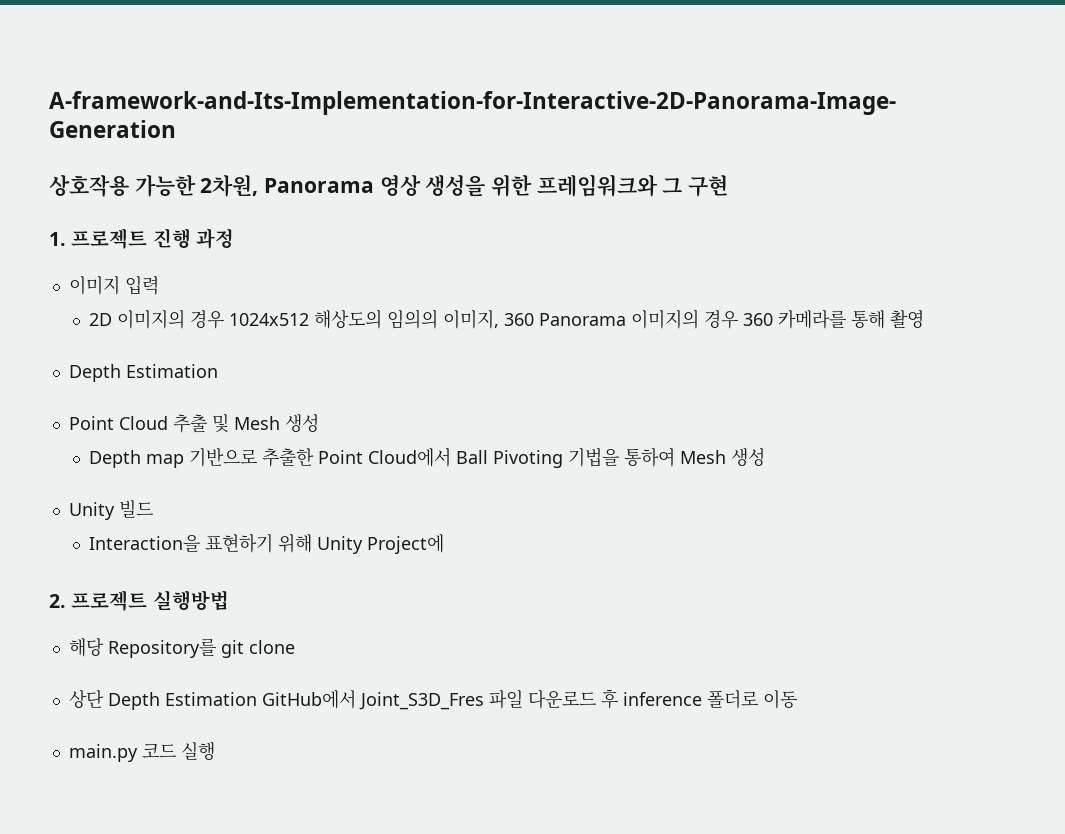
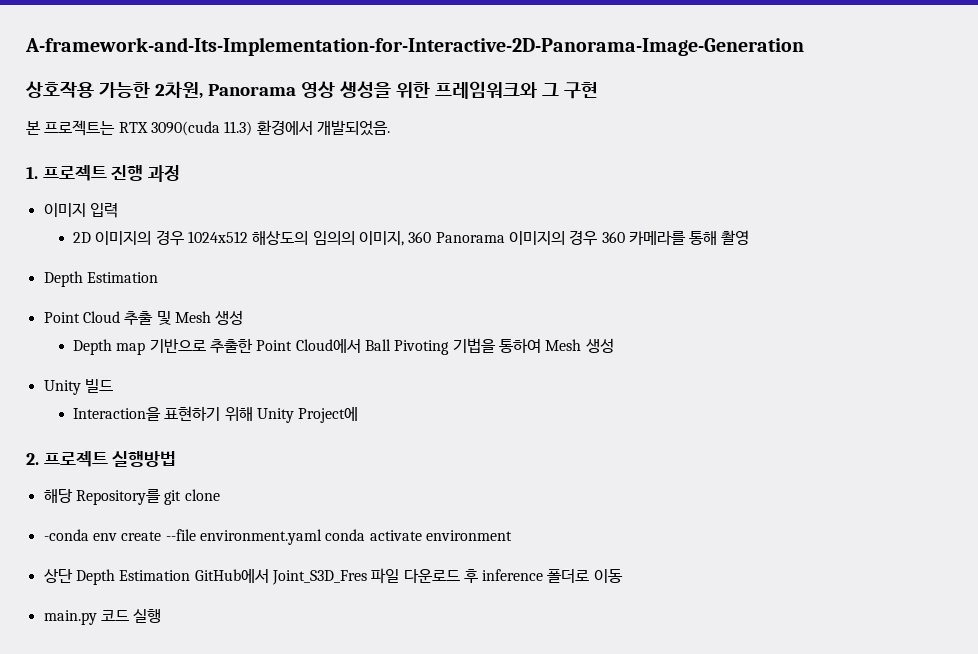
(729, 186) none -> [26,120,390,136] // 본 프로젝트는 RTX 3090(cuda 11.3) 환경에서 개발되었음.
(295, 647) none -> [43,529,512,545] // -conda env create --file environment.yaml conda activate environment

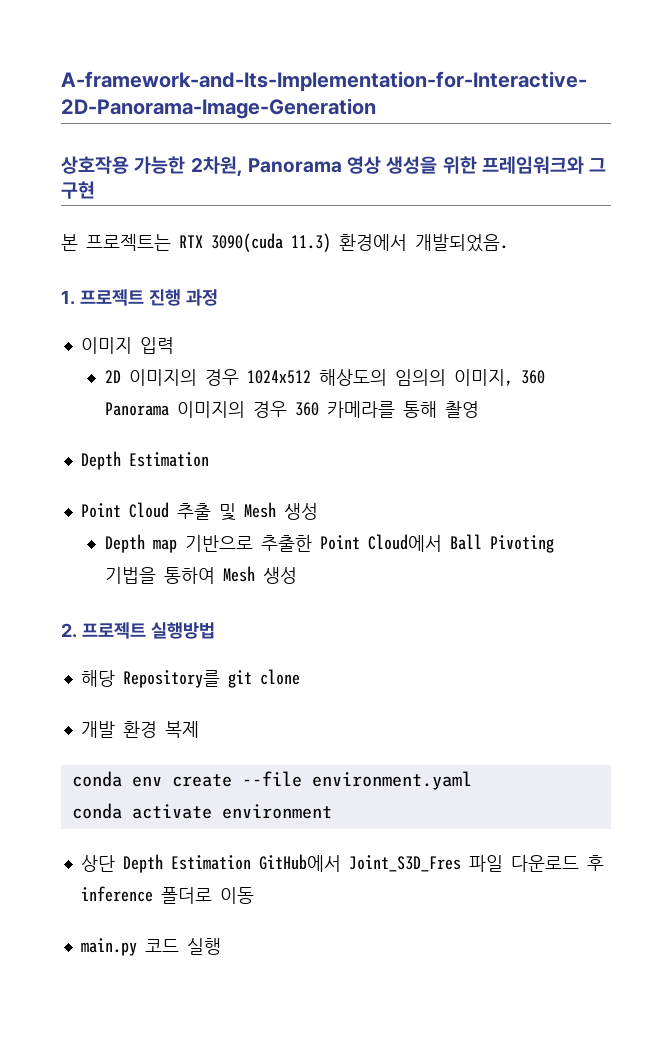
[43,379,113,395] [72,406,359,423] // Unity 빌드 // Interaction을 표현하기 위해 Unity Project에 -> (297, 575) none
[43,529,89,541] -conda -> [80,721,199,738] [71,771,122,787] 개발 환경 복제 // conda
(322, 537) none -> (472, 780) //

